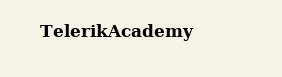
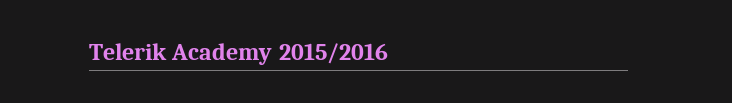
[40,24,194,41] TelerikAcademy -> [89,43,388,65] Telerik Academy 2015/2016

